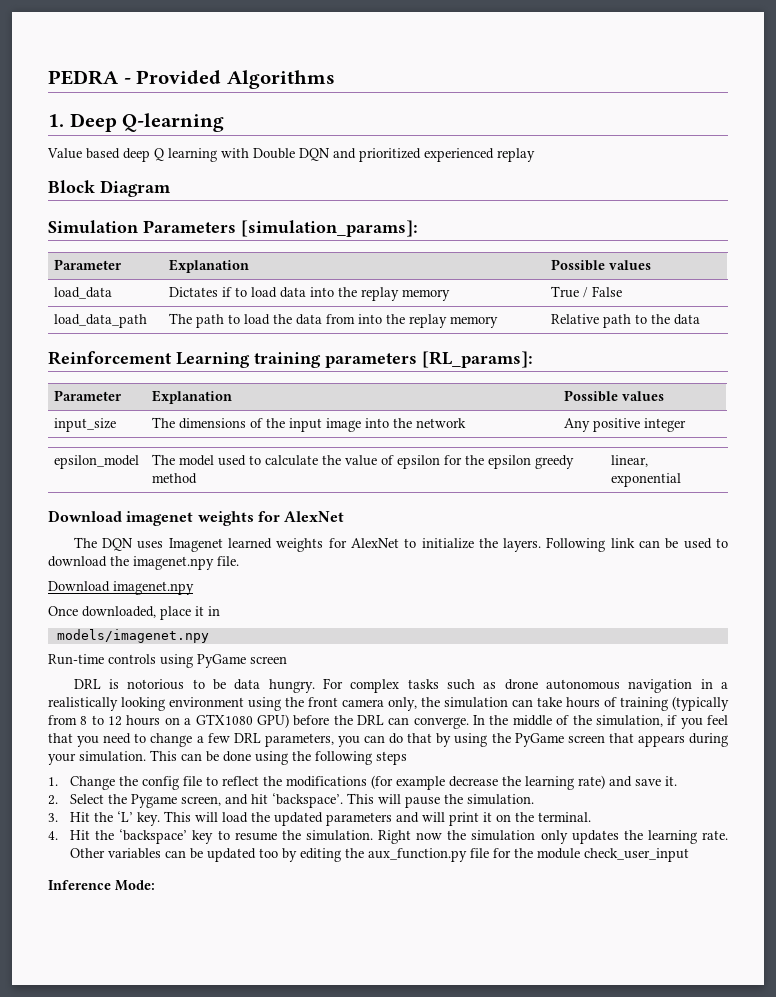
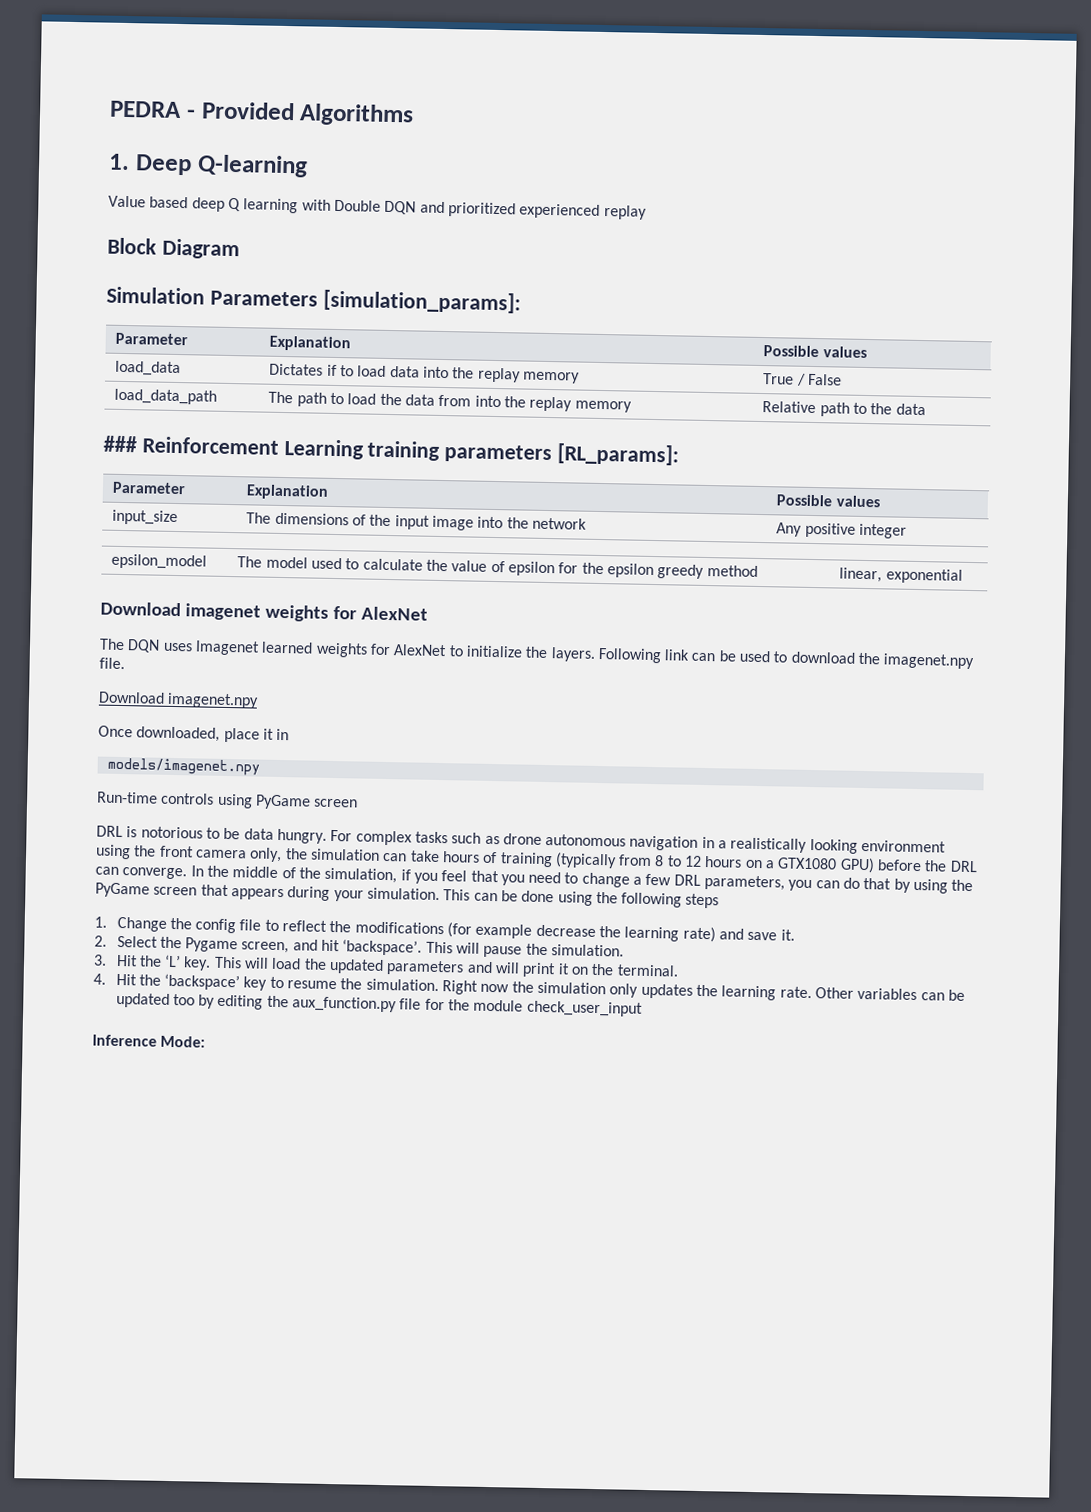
(701, 319) none -> [103,435,137,453] ###

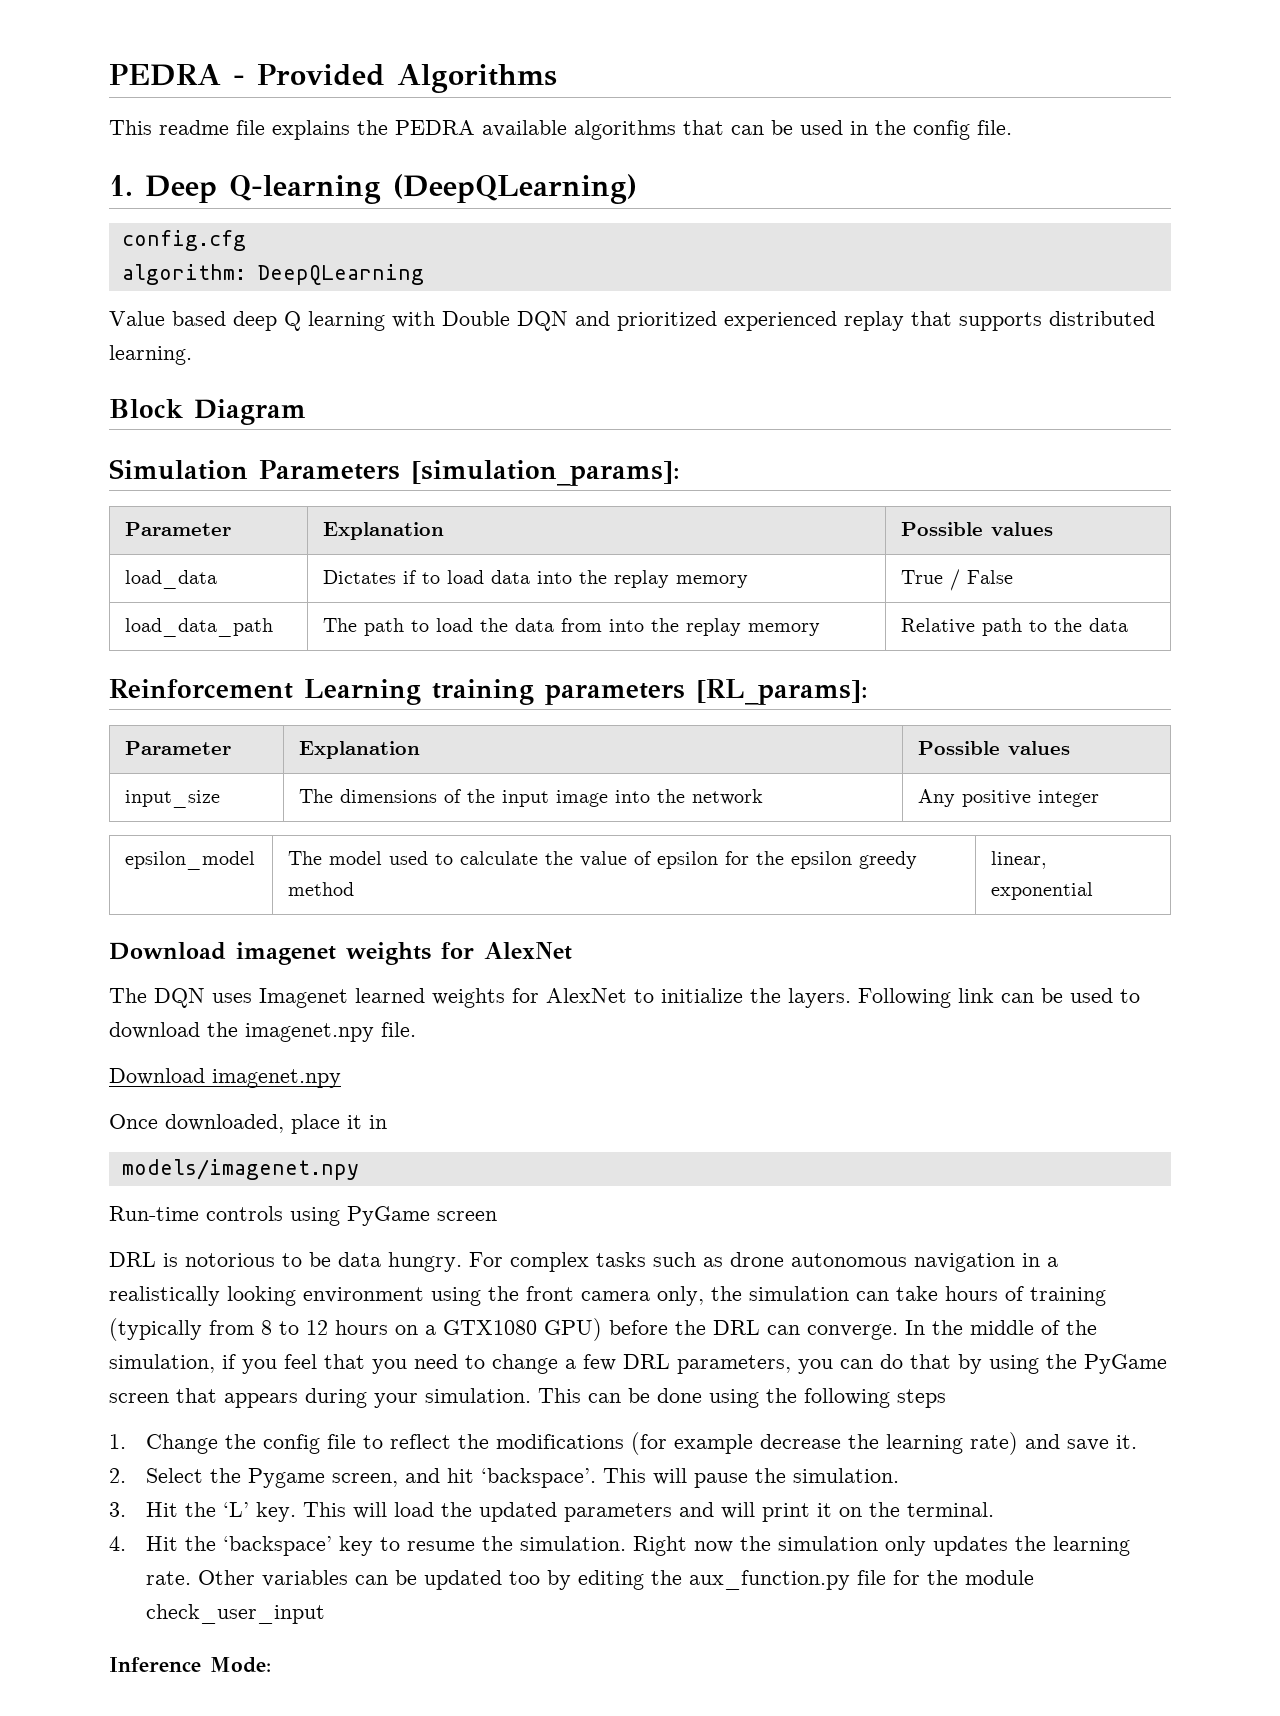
(415, 115) none -> [109,120,1012,140] // This readme file explains the PEDRA available algorithms that can be used in the config file.
(308, 166) none -> [393,174,637,204] [121,230,246,251] [121,264,424,285] (DeepQLearning) // config.cfg // algorithm: DeepQLearning
(647, 212) none -> [911,311,1155,331] [109,345,192,365] that supports distributed learning.
[103,435,137,453] ### -> (1129, 625) none

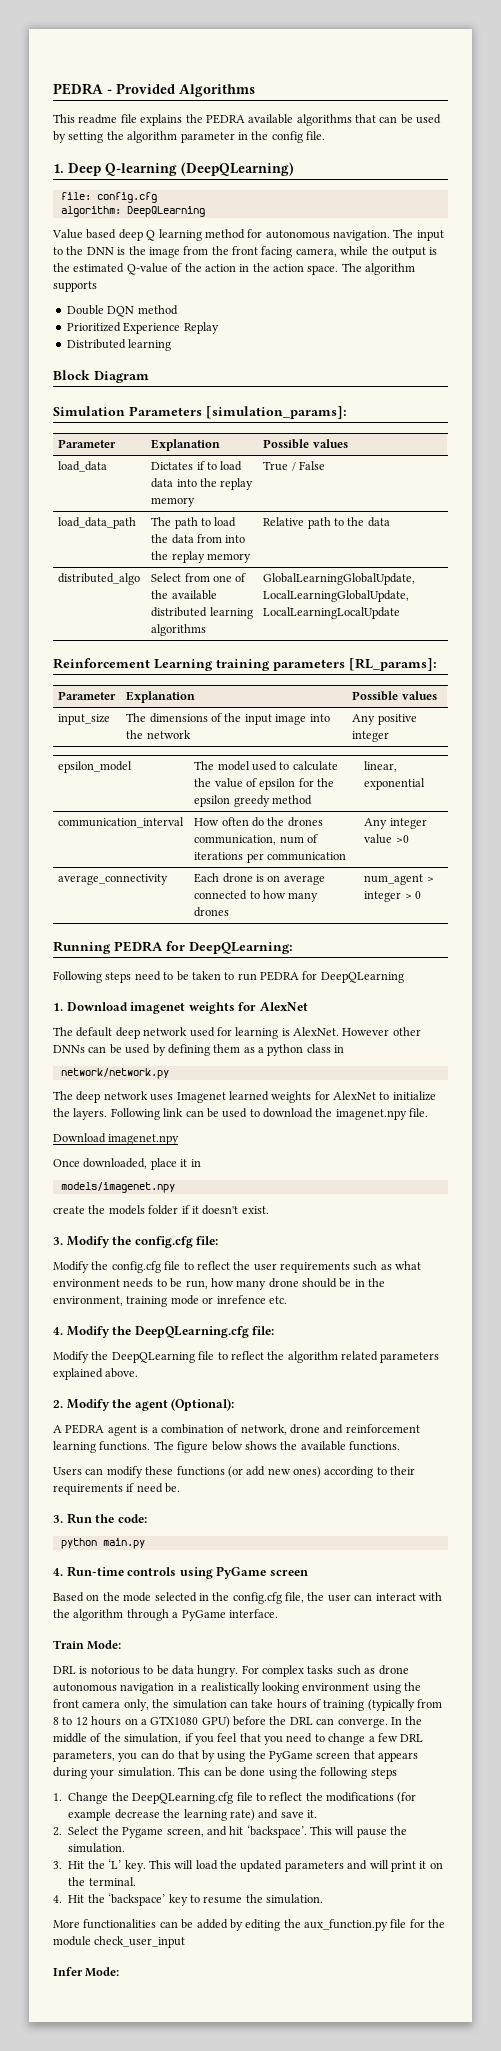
(843, 127) none -> [53,131,235,143] by setting the algorithm parameter
(637, 189) none -> [60,192,91,200] file:
[392,311,1155,331] [109,345,192,365] with Double DQN and prioritized experienced replay that supports distributed learning. -> [204,229,444,241] [53,246,438,258] [53,263,416,275] [53,281,97,292] [66,305,178,317] [66,322,219,334] [66,339,172,351] method for autonomous navigation. The input to the DNN is the image from the front facing camera, while the output is the estimated Q-value of the action in the action space. The algorithm supports // Double DQN method // Prioritized Experience Replay // Distributed learning
(1129, 625) none -> [58,573,141,585] [151,573,247,582] [151,590,217,600] [151,607,253,619] [151,624,207,636] [263,573,416,585] [263,590,410,602] [263,607,401,619] // distributed_algo | Select from one of the available distributed learning algorithms | GlobalLearningGlobalUpdate, LocalLearningGlobalUpdate, LocalLearningLocalUpdate
(1094, 891) // -> [58,817,185,828] [194,817,323,827] [194,834,318,845] [194,852,346,863] [364,818,427,829] [364,834,409,844] [58,874,169,885] [194,873,325,885] [194,890,319,902] [194,907,230,917] [364,874,434,885] [364,891,421,902] [53,941,293,954] [53,971,404,983] [53,1003,63,1011] // communication_interval | How often do the drones communication, num of iterations per communication | Any integer value >0 // average_connectivity | Each drone is on average connected to how many drones | num_agent > integer > 0 // Running PEDRA for DeepQLearning: // Following steps need to be taken to run PEDRA for DeepQLearning // 1.
[154,988,205,1008] DQN -> [76,1027,421,1039] [53,1044,345,1056] [60,1068,169,1079] [53,1091,148,1103] default deep network used for learning is AlexNet. However other DNNs can be used by defining them as a python class in // network/network.py // The deep network
(359, 1169) none -> [53,1205,269,1215] [53,1236,219,1248] [53,1261,422,1273] [53,1278,386,1290] [53,1295,287,1307] [53,1326,275,1338] [53,1351,440,1363] [53,1368,139,1380] [53,1398,235,1411] [53,1424,420,1436] [53,1441,400,1453] [53,1466,416,1478] [53,1483,181,1495] [53,1513,147,1524] [60,1538,145,1549] [53,1568,63,1576] create the models folder if it doesn't exist. // 3. Modify the config.cfg file: // Modify the config.cfg file to reflect the user requirements such as what environment needs to be run, how many drone should be in the environment, training mode or inrefence etc. // 4. Modify the DeepQLearning.cfg file: // Modify the DeepQLearning file to reflect the algorithm related parameters explained above. // 2. Modify the agent (Optional): // A PEDRA agent is a combination of network, drone and reinforcement learning functions. The figure below shows the available functions. // Users can modify these functions (or add new ones) according to their requirements if need be. // 3. Run the code: // python main.py // 4.
(497, 1216) none -> [53,1592,442,1604] [53,1609,278,1621] [53,1640,122,1650] // Based on the mode selected in the config.cfg file, the user can interact with the algorithm through a PyGame interface. // Train Mode:
[262,1434,320,1454] config -> [132,1792,234,1804] DeepQLearning.cfg
[632,1536,1130,1556] [145,1570,540,1590] Right now the simulation only updates the learning rate. Other variables can be updated too -> [53,1919,228,1929] // More functionalities can be added
[109,1657,201,1672] Inference -> [53,1967,83,1976] Infer

